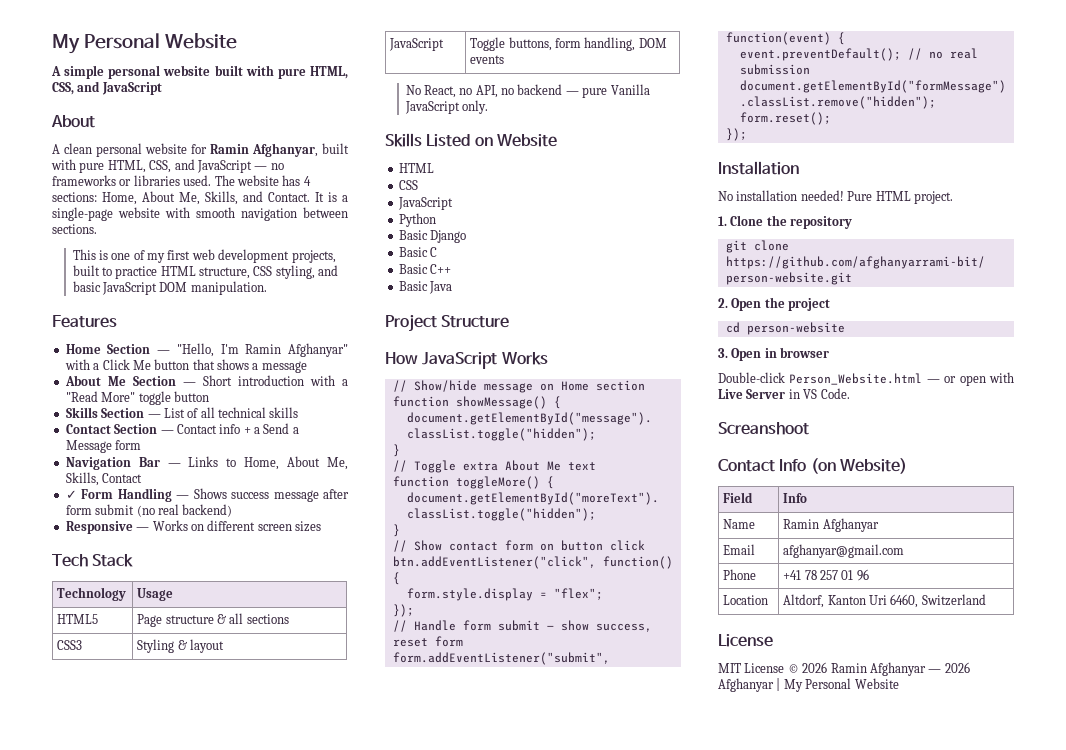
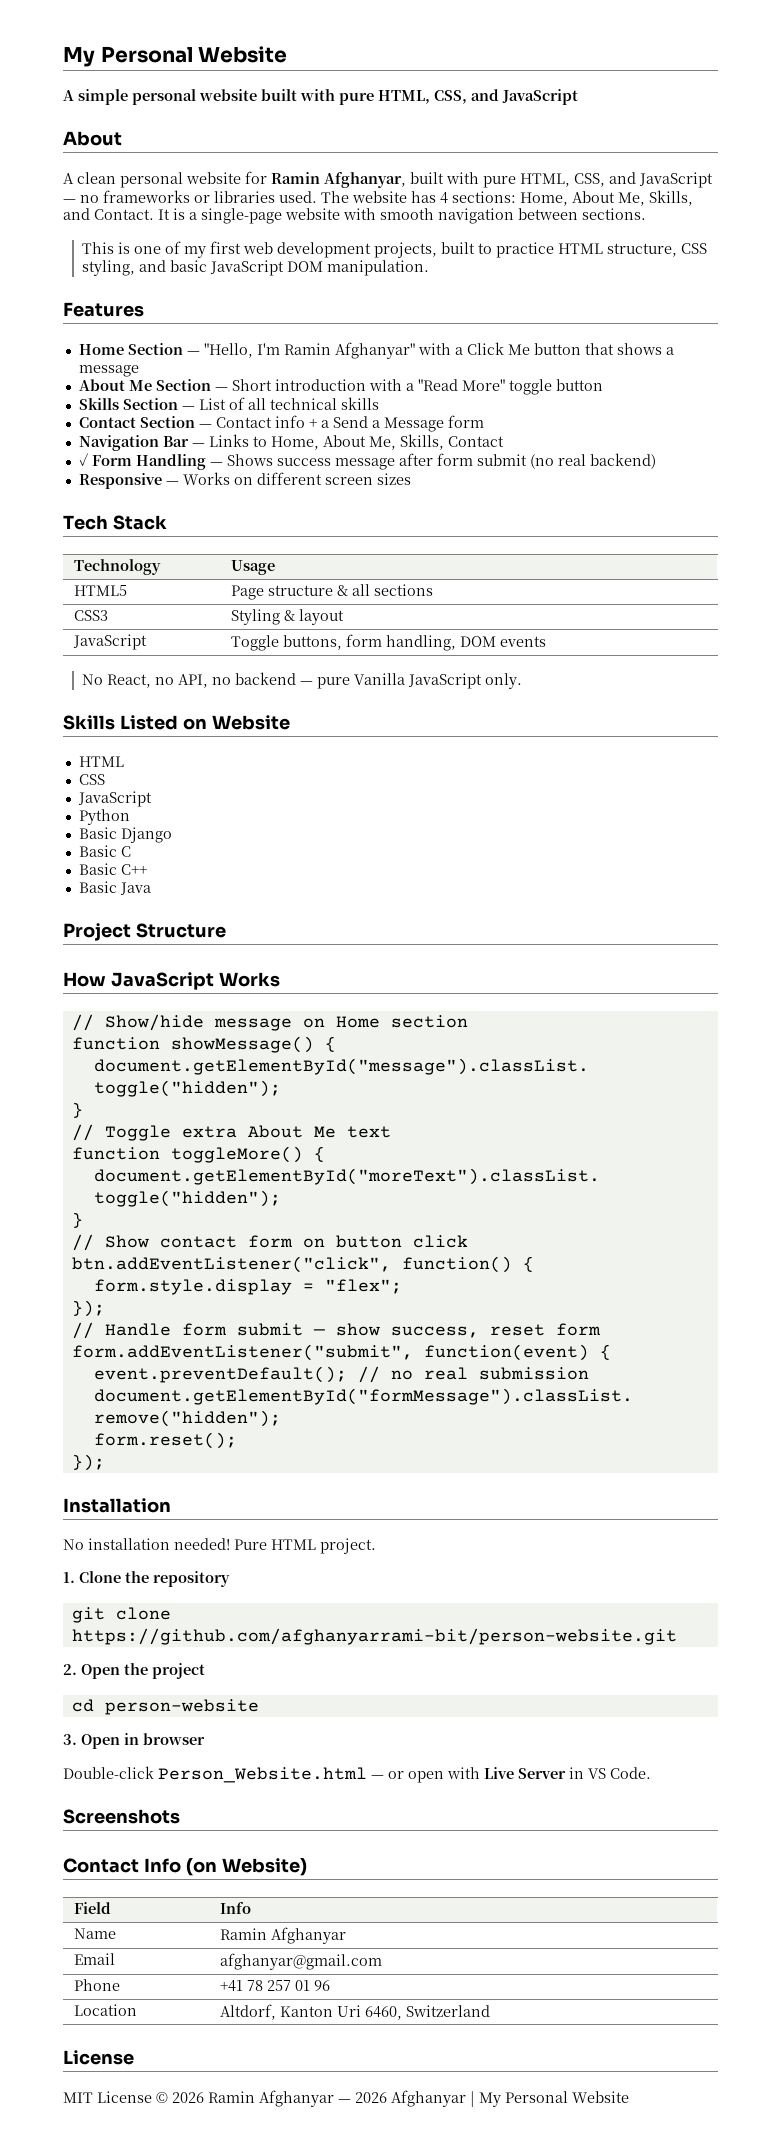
[718,422,809,435] Screanshoot -> [63,1809,180,1824] Screenshots

